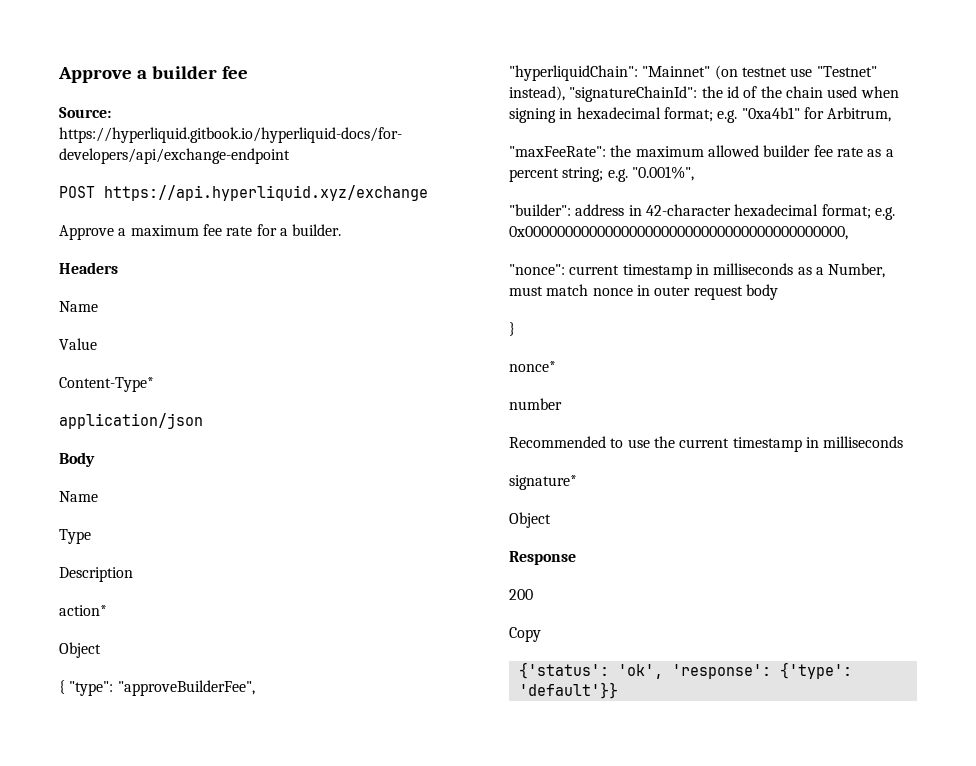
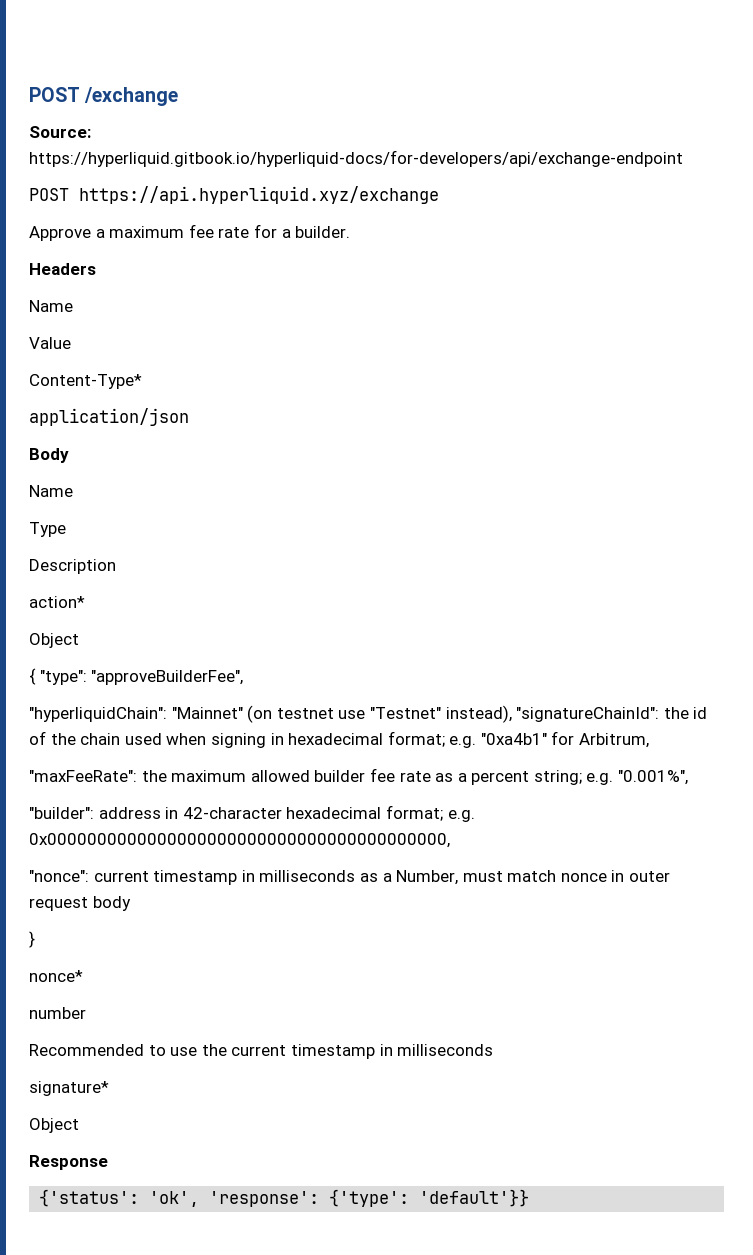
[58,66,248,83] Approve a builder fee -> [29,87,179,106] POST /exchange
[509,589,533,600] [509,627,541,642] // 200 // Copy -> (108, 1162) none

